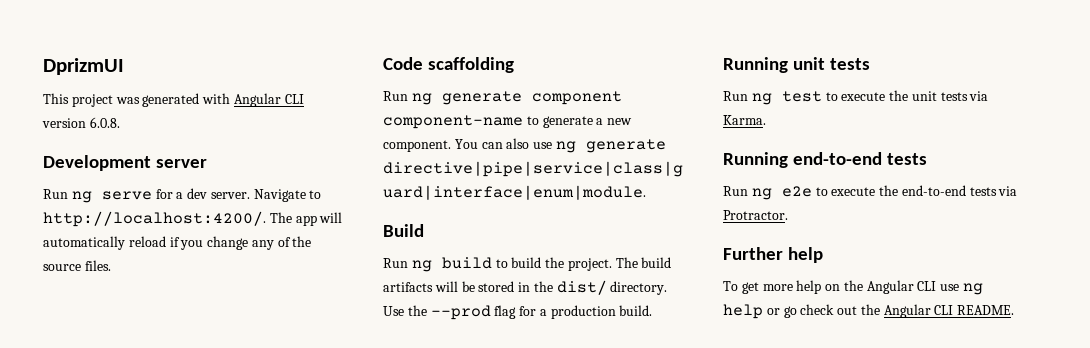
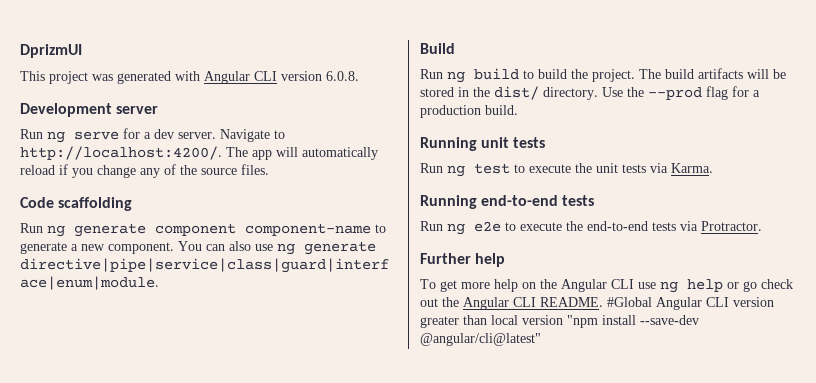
(1015, 310) none -> [607,297,774,310] [420,315,699,328] [420,333,541,346] #Global Angular CLI version greater than local version "npm install --save-dev @angular/cli@latest"

